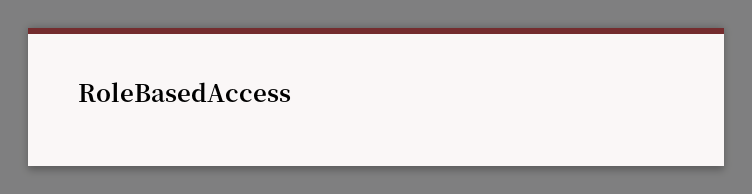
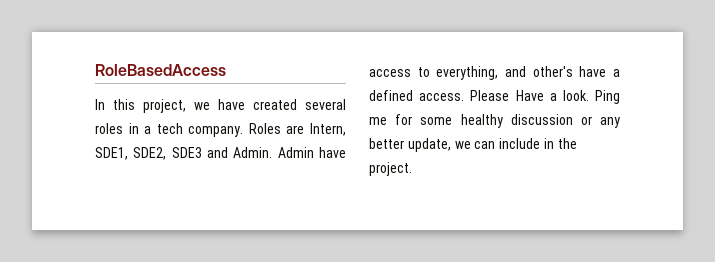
(291, 92) none -> [95,99,346,113] [95,123,346,137] [95,147,346,160] [369,66,620,80] [369,90,620,104] [369,114,620,128] [369,138,577,152] [369,162,412,176] // In this project, we have created several roles in a tech company. Roles are Intern, SDE1, SDE2, SDE3 and Admin. Admin have access to everything, and other's have a defined access. Please Have a look. Ping me for some healthy discussion or any better update, we can include in the project.

